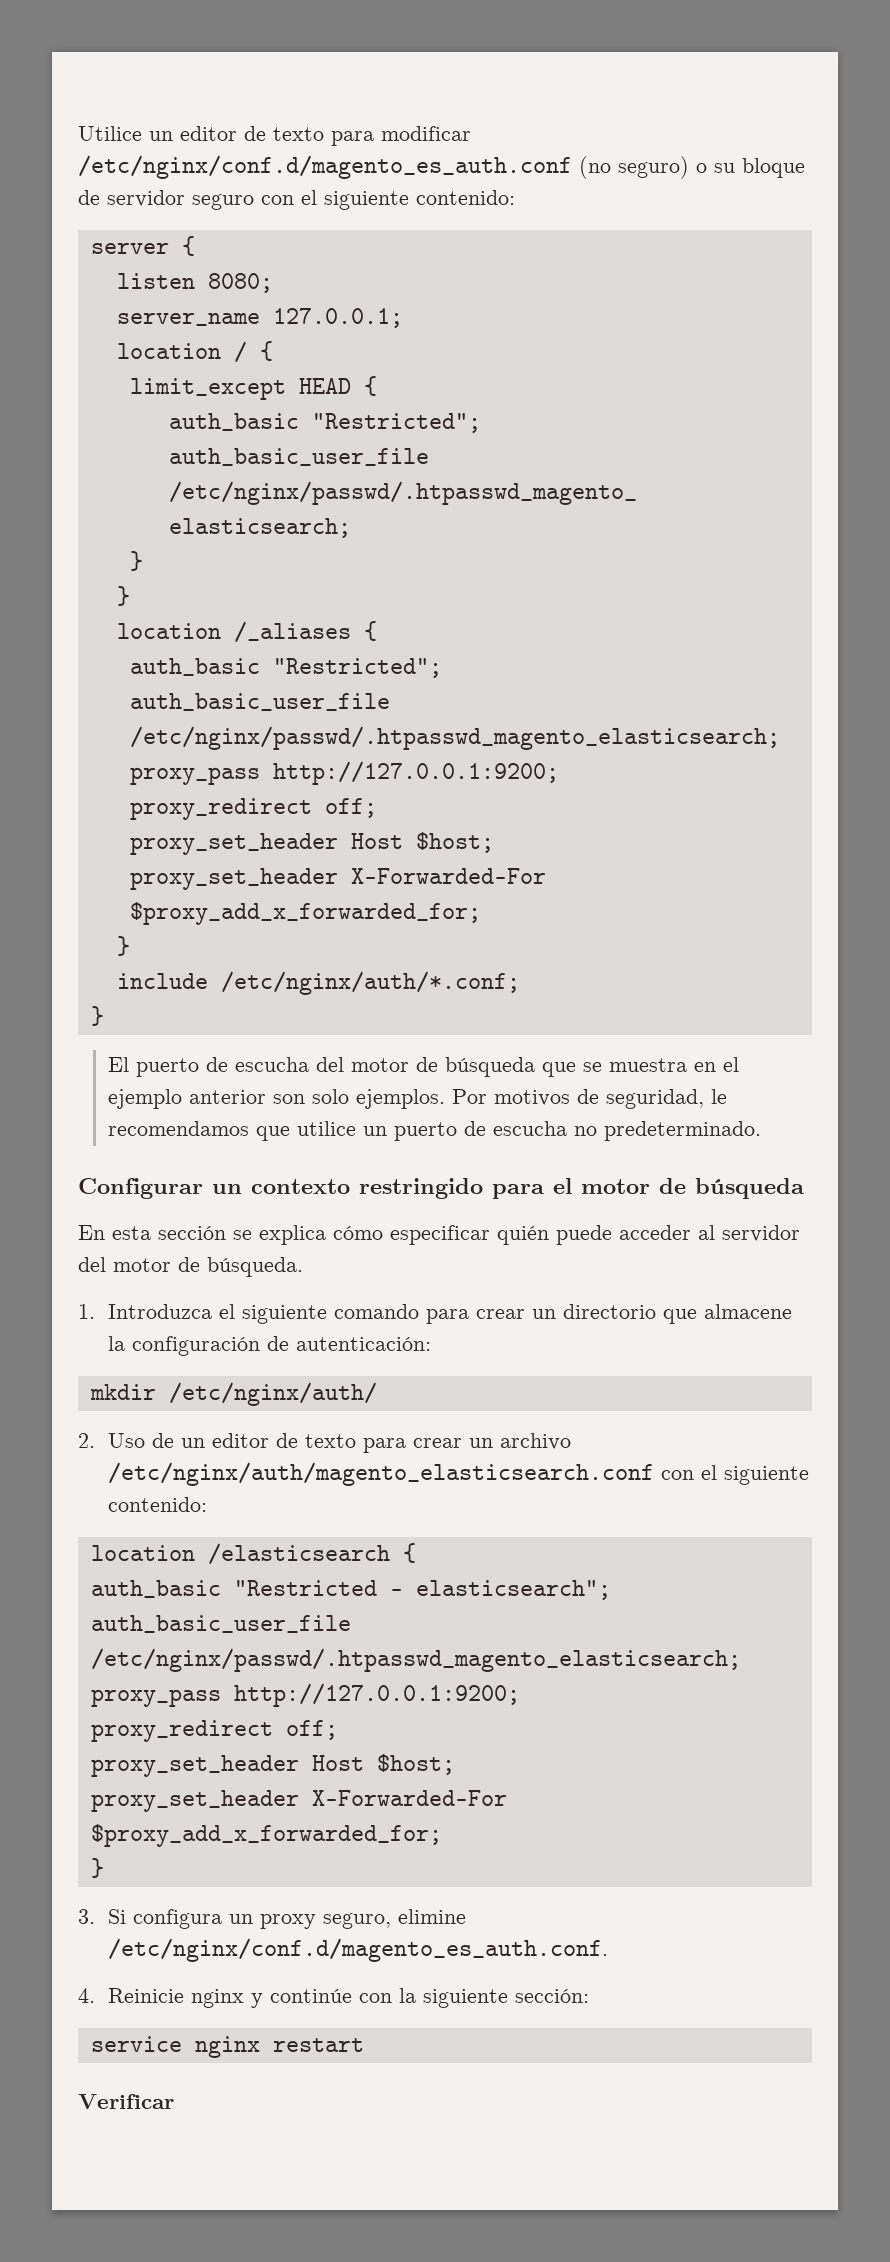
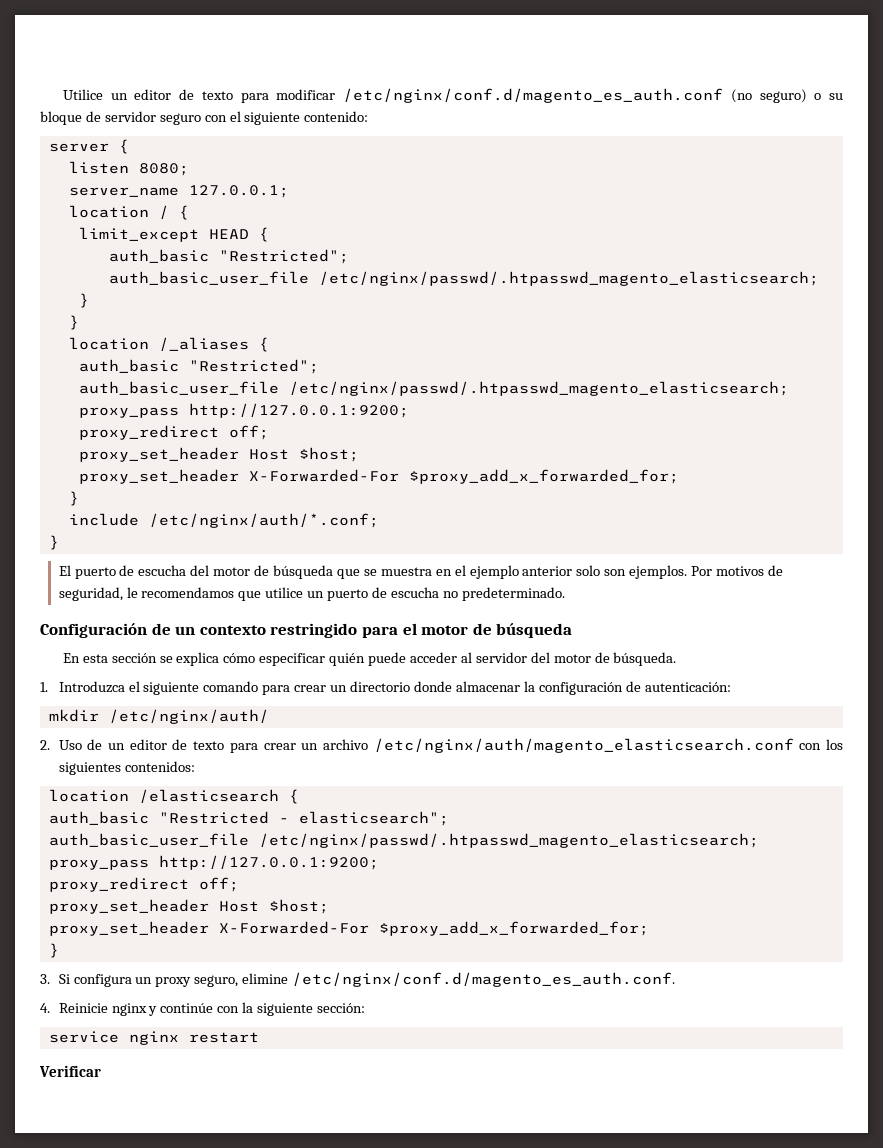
[272,1089,349,1104] son solo -> [576,565,627,576] solo son
[78,1178,203,1199] Configurar -> [40,623,171,638] Configuración de
[662,1304,792,1324] que almacene -> [413,681,520,692] donde almacenar
[700,1465,809,1485] [107,1497,207,1512] el siguiente contenido: -> [826,739,843,750] [58,761,195,775] los siguientes contenidos:

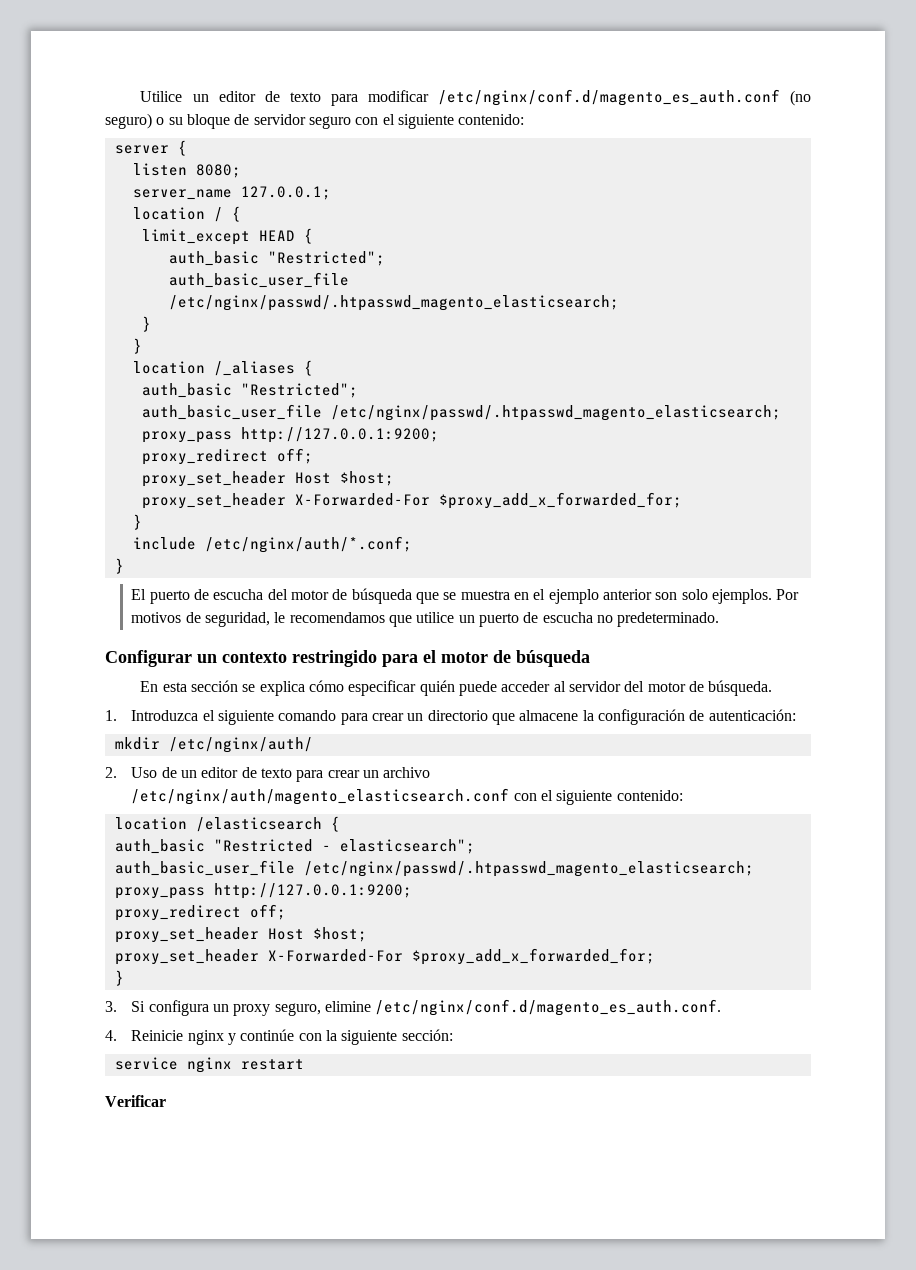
[576,565,627,576] solo son -> [655,589,708,600] son solo
[40,623,171,638] Configuración de -> [105,650,192,667] Configurar
[413,681,520,692] donde almacenar -> [492,710,579,725] que almacene
[826,739,843,750] [58,761,195,775] los siguientes contenidos: -> [541,790,683,805] el siguiente contenido:

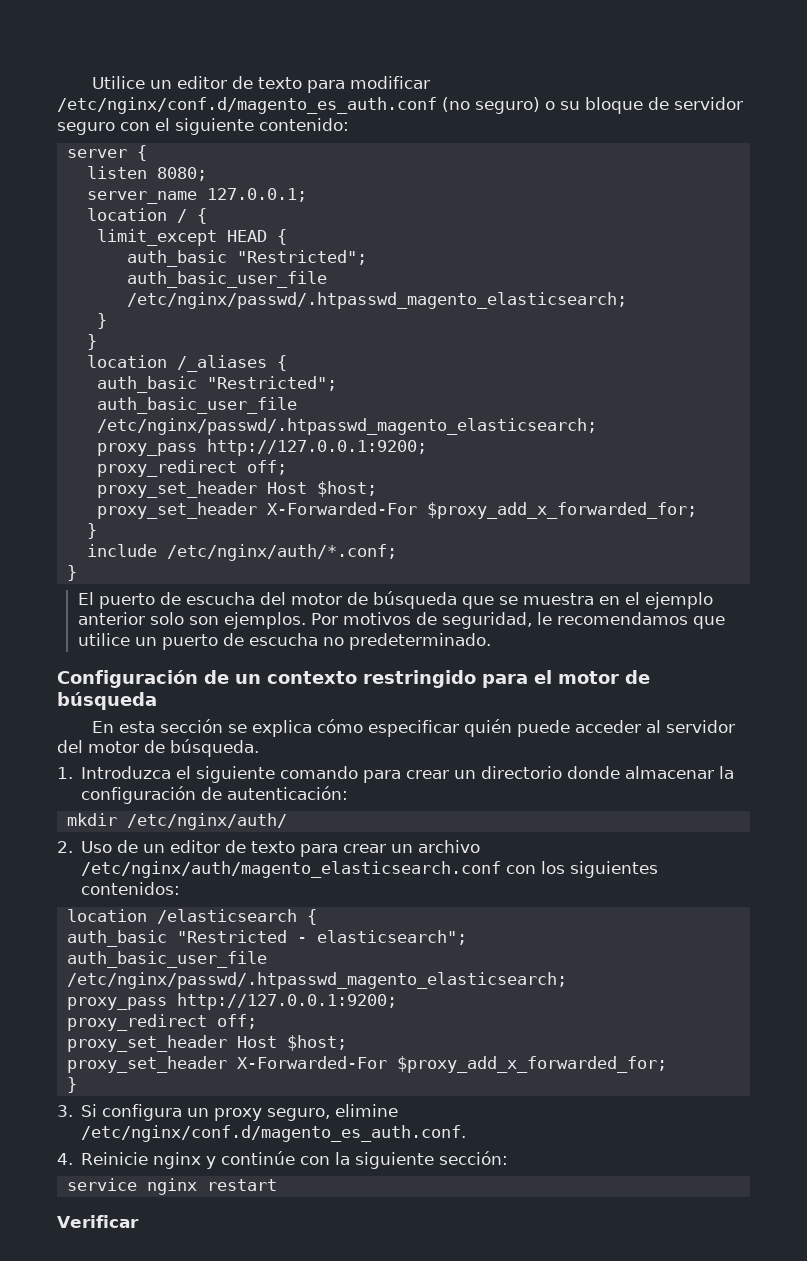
[655,589,708,600] son solo -> [149,612,219,625] solo son
[105,650,192,667] Configurar -> [57,670,229,688] Configuración de
[492,710,579,725] que almacene -> [567,766,715,779] donde almacenar
[541,790,683,805] el siguiente contenido: -> [541,861,659,878] [81,882,181,895] los siguientes contenidos:

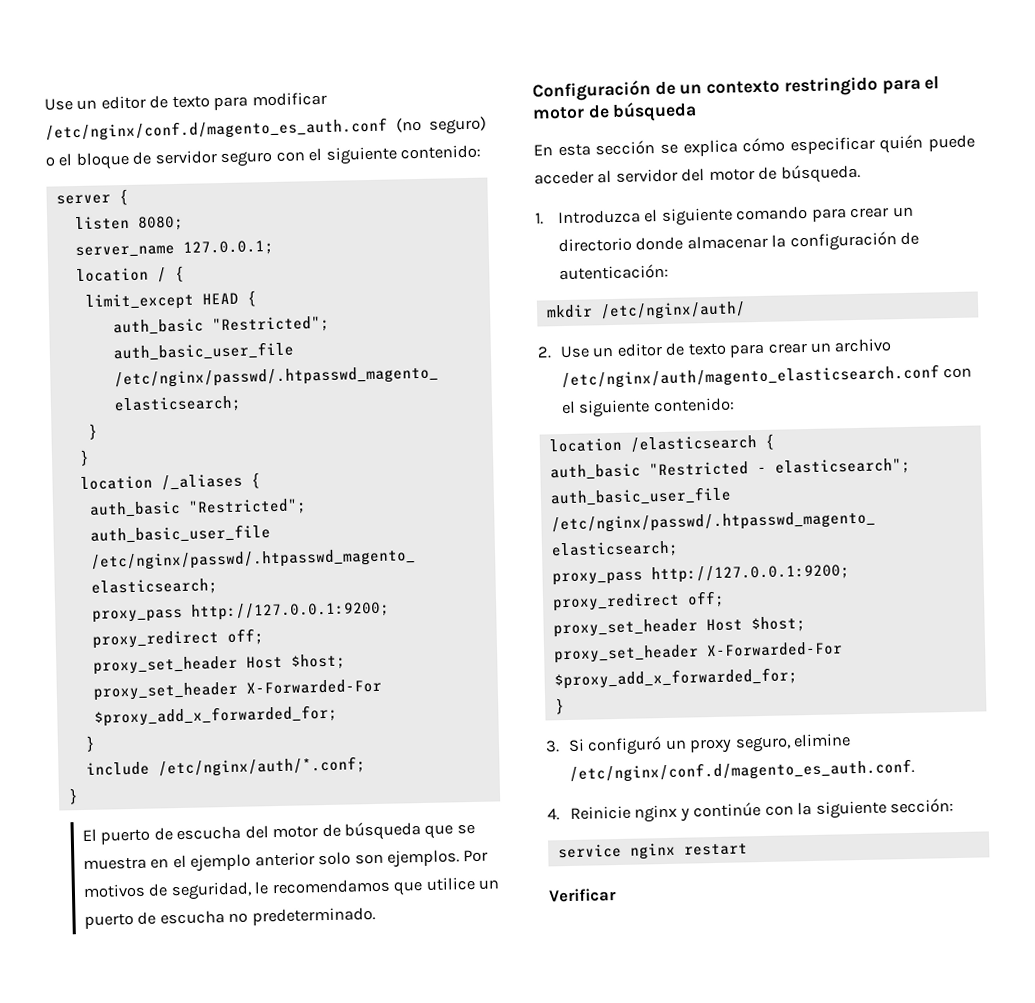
[92,76,146,89] Utilice -> [44,98,73,111] Use
[560,101,580,110] su -> [58,153,73,167] el
[81,840,139,853] Uso de -> [559,345,590,359] Use
[541,861,659,878] [81,882,181,895] los siguientes contenidos: -> [560,397,735,418] el siguiente contenido:
[102,1104,183,1121] configura -> [587,736,663,756] configuró

